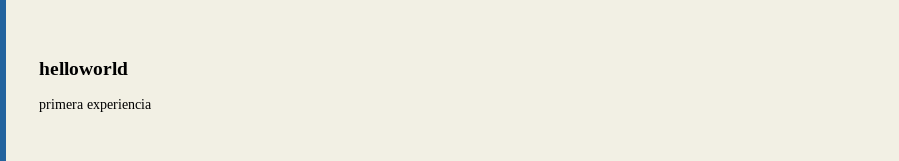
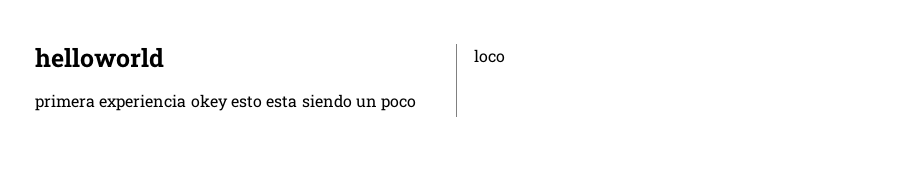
(152, 105) none -> [190,94,417,111] [474,49,505,63] okey esto esta siendo un poco loco

